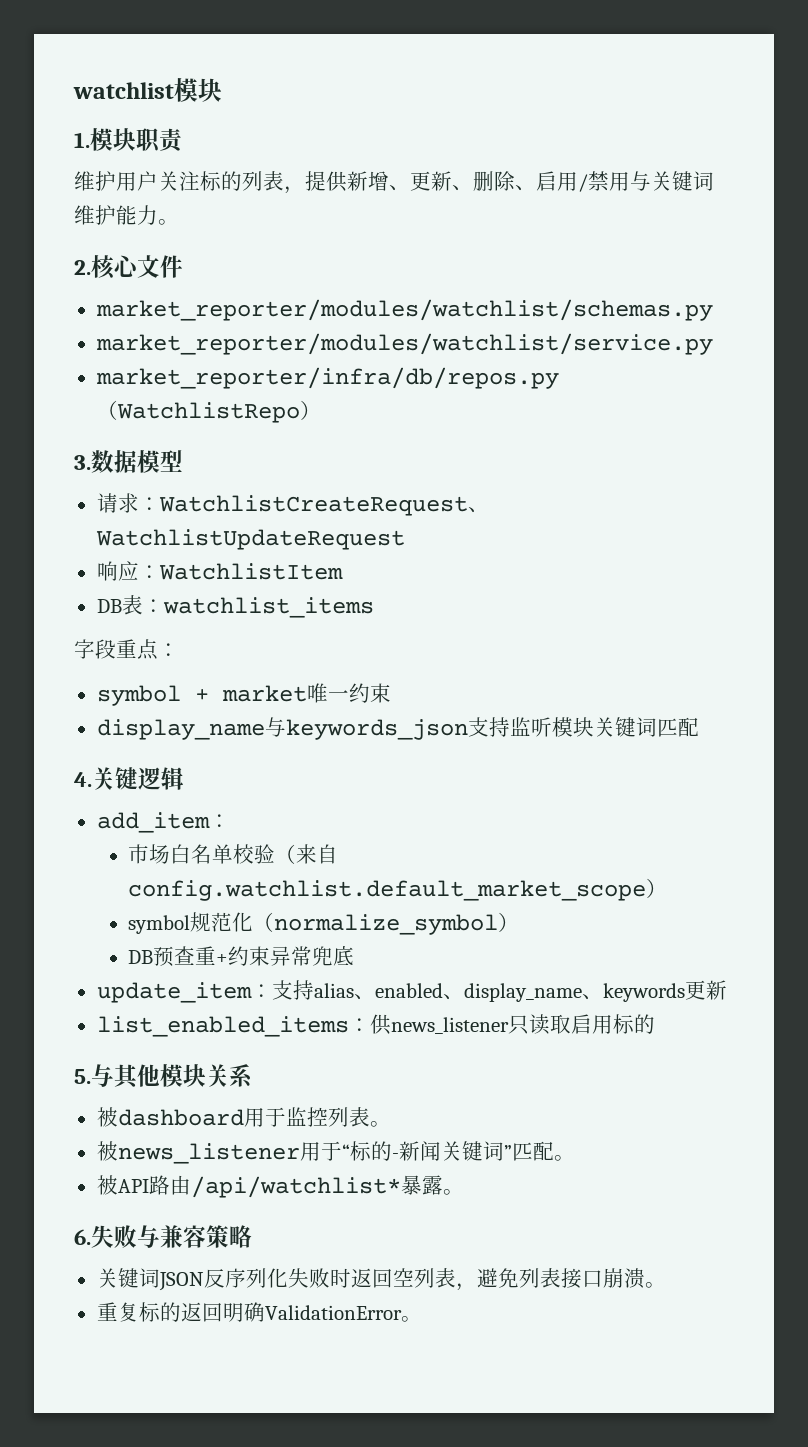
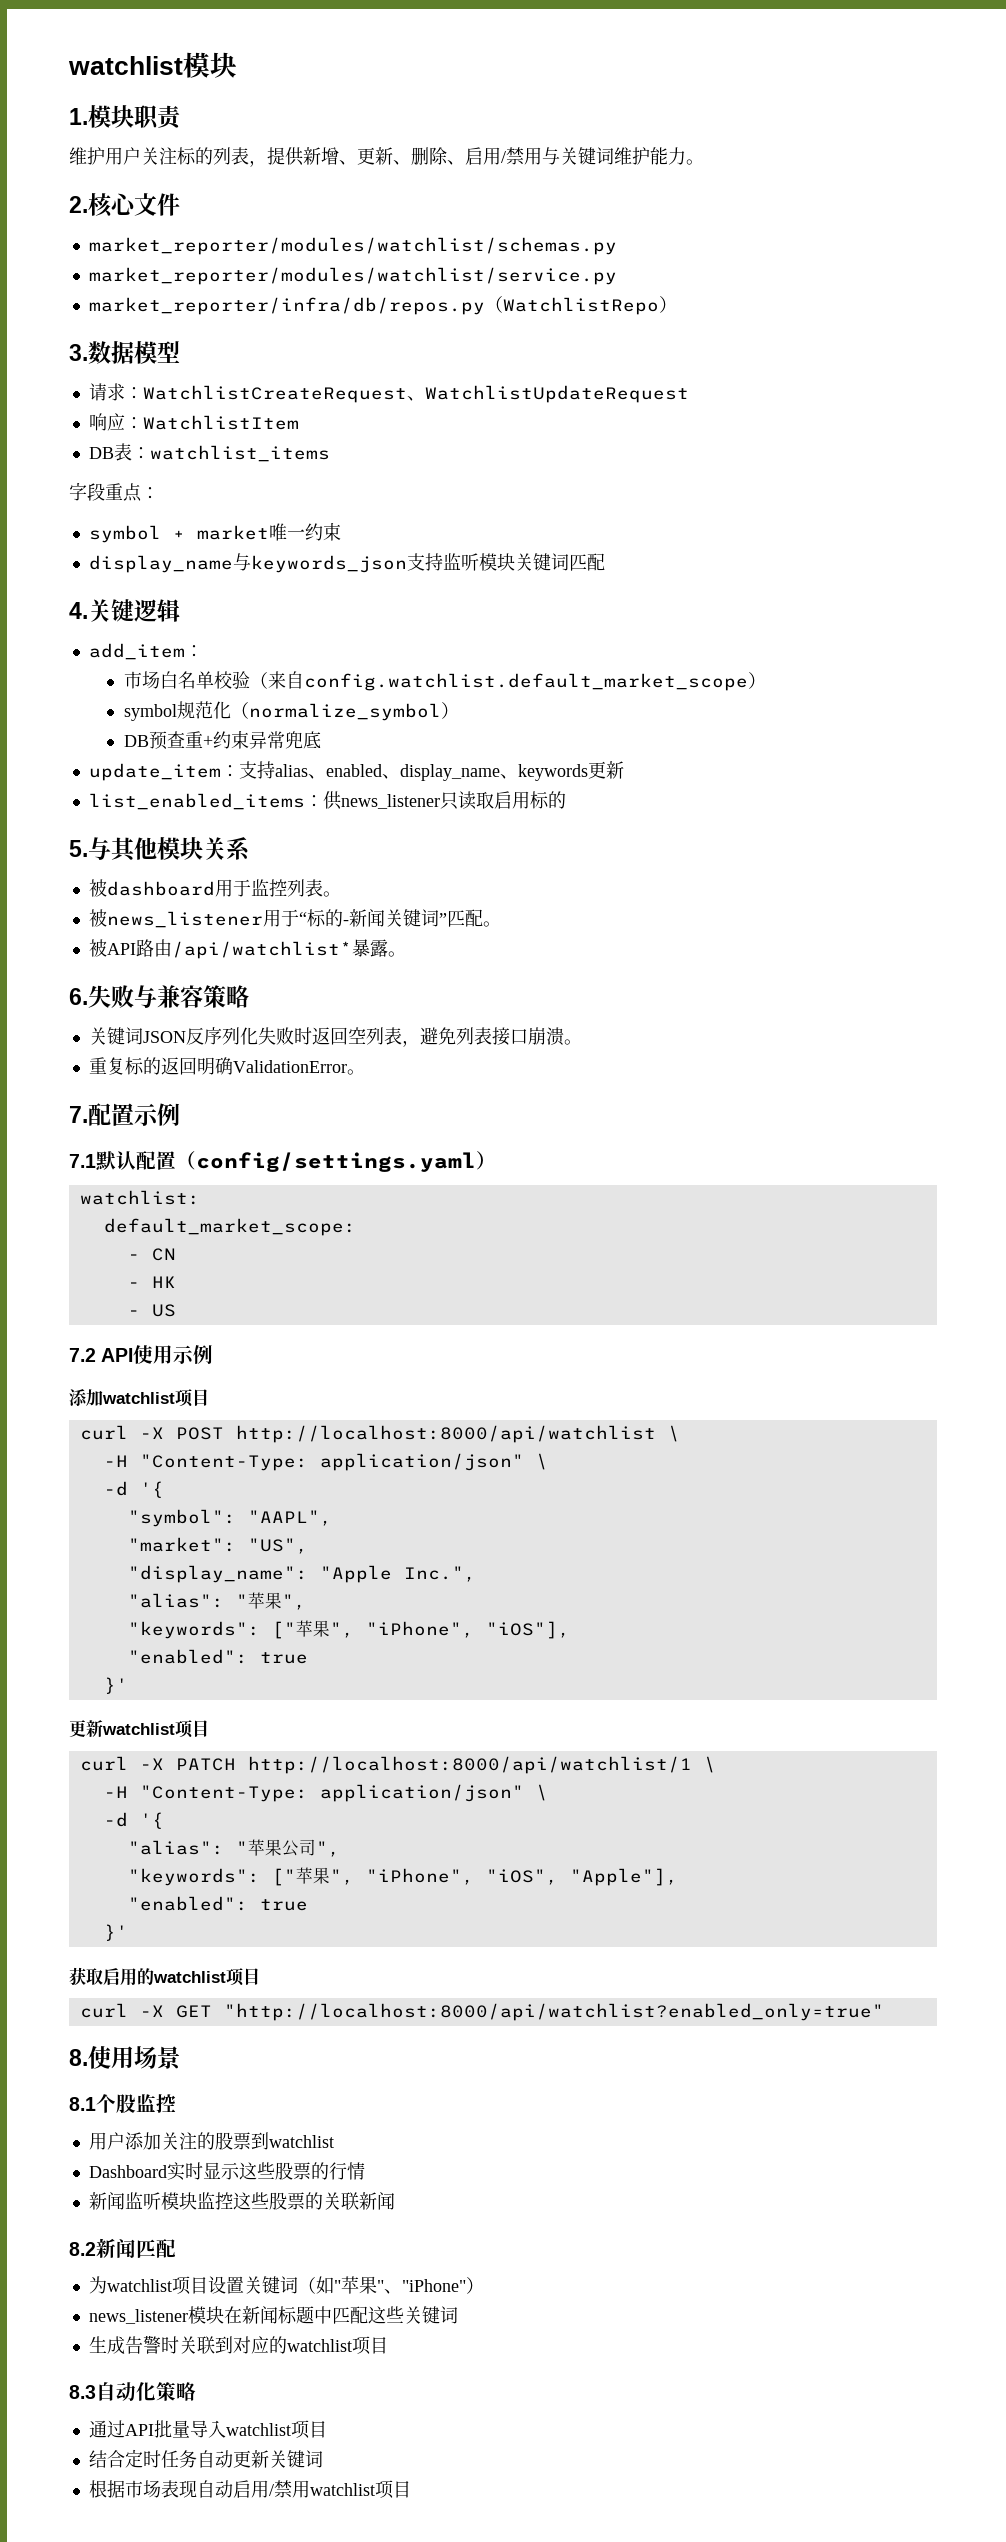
(422, 1319) none -> [69,1103,180,1126] [69,1151,496,1172] [79,1190,200,1205] [103,1218,356,1236] [127,1248,176,1261] [127,1276,176,1288] [127,1304,176,1317] [69,1345,214,1364] [69,1389,209,1407] [79,1425,680,1443] [103,1453,548,1471] [103,1481,164,1498] [127,1509,332,1527] [127,1537,308,1554] [127,1565,476,1583] [127,1592,306,1610] [127,1620,570,1639] [127,1649,308,1664] [103,1677,128,1694] [69,1720,209,1738] [79,1756,716,1774] [103,1784,548,1802] [103,1812,164,1829] [127,1839,340,1857] [127,1867,678,1886] [127,1896,308,1911] [103,1924,128,1941] [69,1967,260,1986] [79,2003,884,2021] [69,2046,181,2070] [69,2094,176,2113] [88,2132,334,2150] [88,2162,365,2181] [88,2192,395,2210] [69,2238,176,2258] [88,2276,484,2295] [88,2306,458,2324] [88,2335,388,2355] [69,2382,196,2401] [88,2420,327,2439] [88,2449,323,2468] [88,2480,411,2499] // 7.配置示例 // 7.1默认配置（config/settings.yaml） // watchlist: // default_market_scope: // - CN // - HK // - US // 7.2 API使用示例 // 添加watchlist项目 // curl -X POST http://localhost:8000/api/watchlist \ // -H "Content-Type: application/json" \ // -d '{ // "symbol": "AAPL", // "market": "US", // "display_name": "Apple Inc.", // "alias": "苹果", // "keywords": ["苹果", "iPhone", "iOS"], // "enabled": true // }' // 更新watchlist项目 // curl -X PATCH http://localhost:8000/api/watchlist/1 \ // -H "Content-Type: application/json" \ // -d '{ // "alias": "苹果公司", // "keywords": ["苹果", "iPhone", "iOS", "Apple"], // "enabled": true // }' // 获取启用的watchlist项目 // curl -X GET "http://localhost:8000/api/watchlist?enabled_only=true" // 8.使用场景 // 8.1个股监控 // 用户添加关注的股票到watchlist // Dashboard实时显示这些股票的行情 // 新闻监听模块监控这些股票的关联新闻 // 8.2新闻匹配 // 为watchlist项目设置关键词（如"苹果"、"iPhone"） // news_listener模块在新闻标题中匹配这些关键词 // 生成告警时关联到对应的watchlist项目 // 8.3自动化策略 // 通过API批量导入watchlist项目 // 结合定时任务自动更新关键词 // 根据市场表现自动启用/禁用watchlist项目

